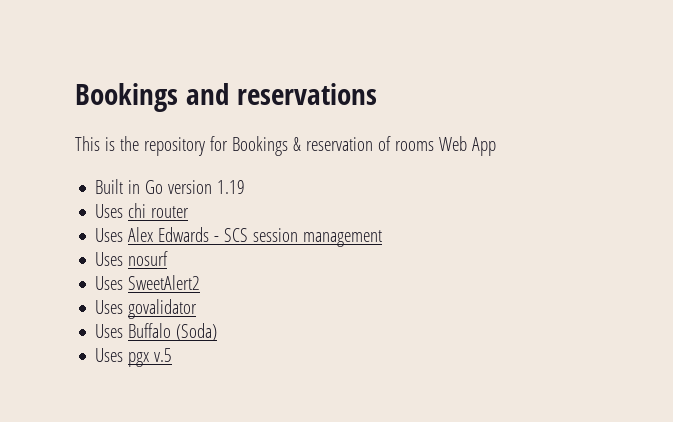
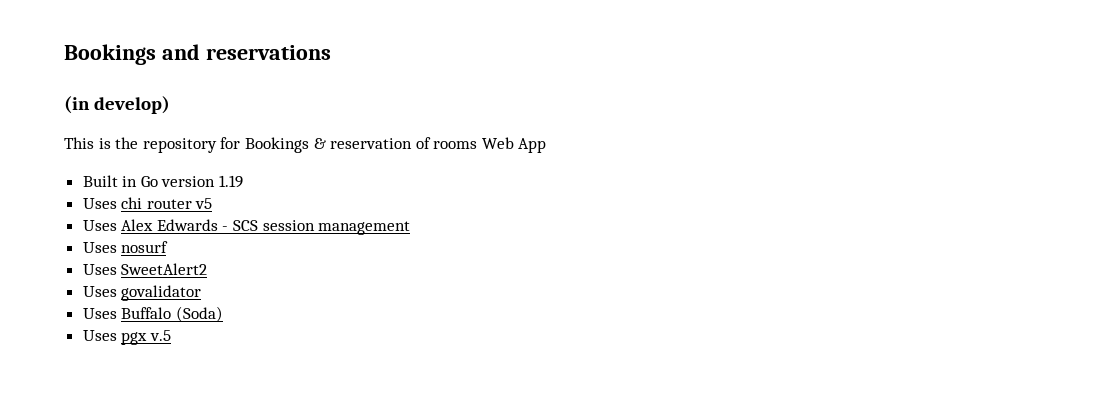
(377, 94) none -> [64,96,170,114] // (in develop)
(190, 212) none -> [195,198,213,209] v5

